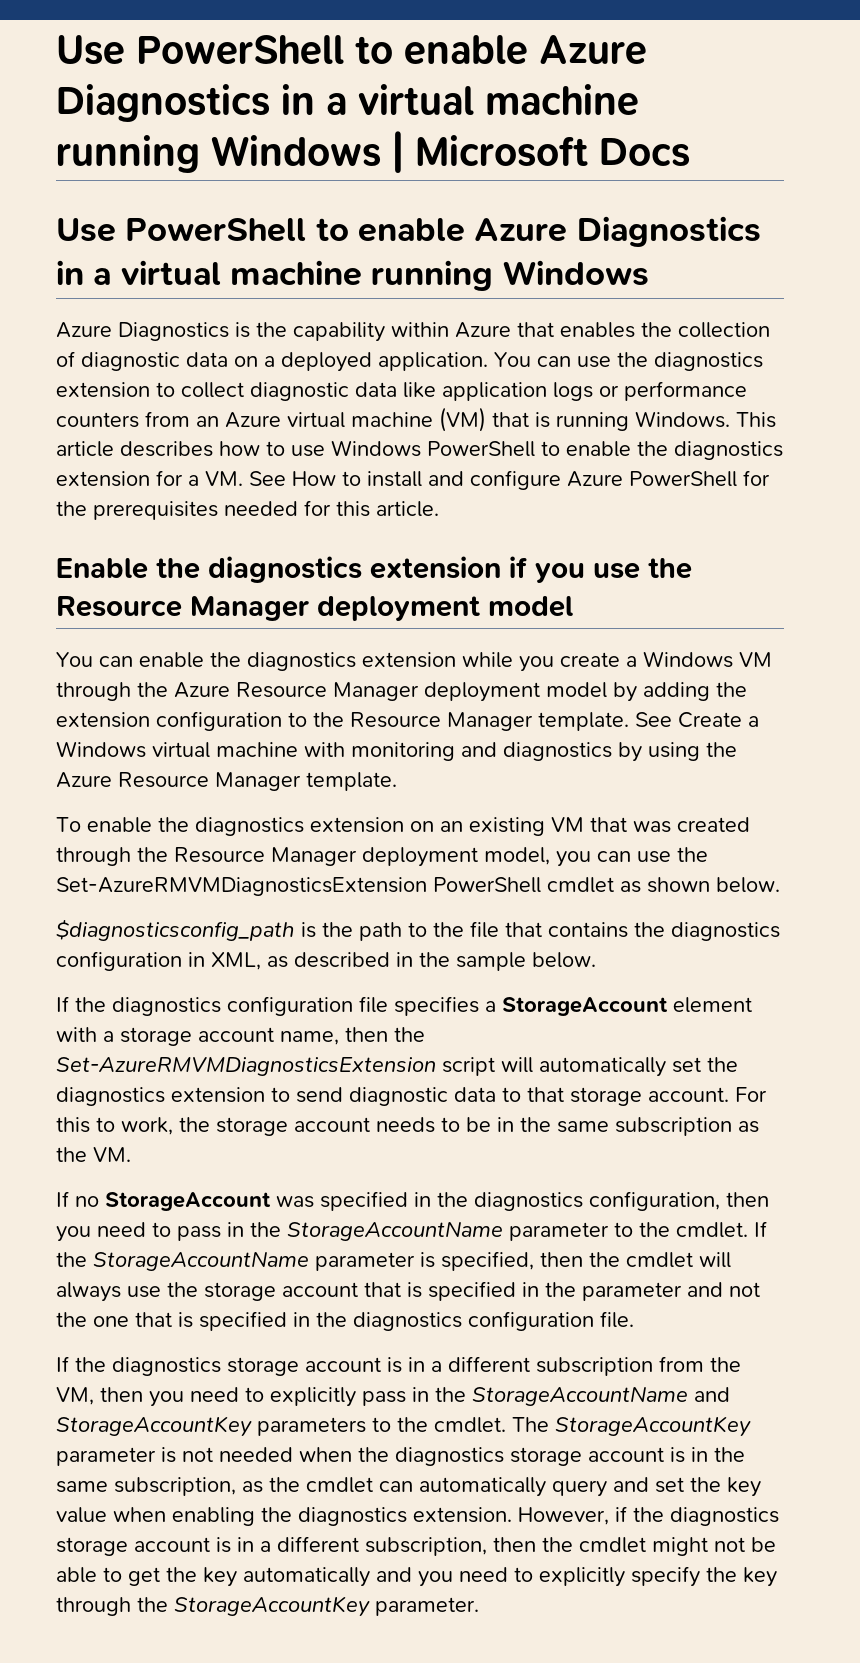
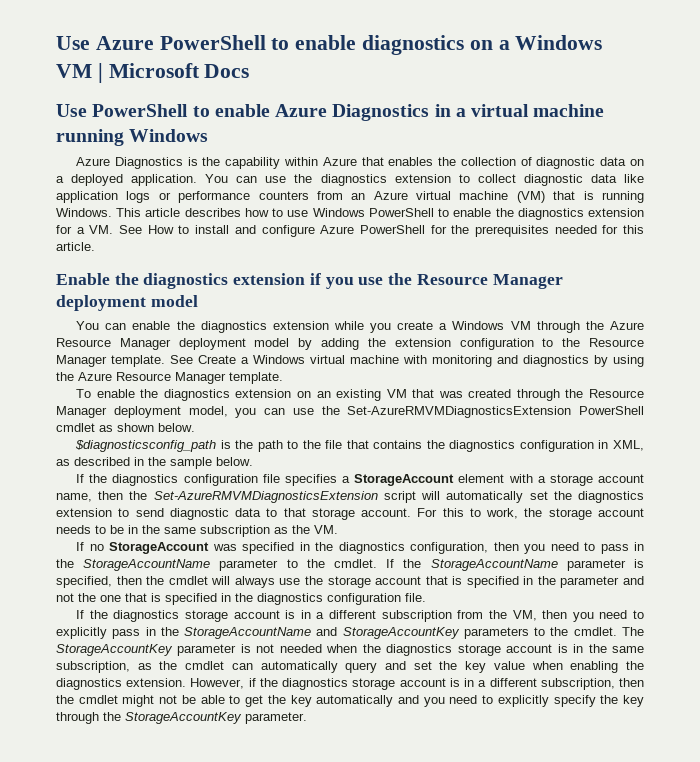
[56,35,647,65] [56,84,639,122] [56,135,381,173] Use PowerShell to enable Azure Diagnostics in a virtual machine running Windows -> [56,35,603,55] [56,64,92,78] Use Azure PowerShell to enable diagnostics on a Windows VM

